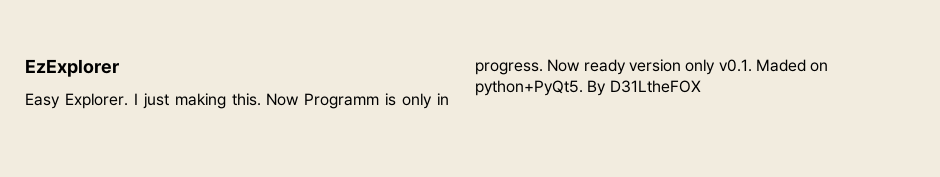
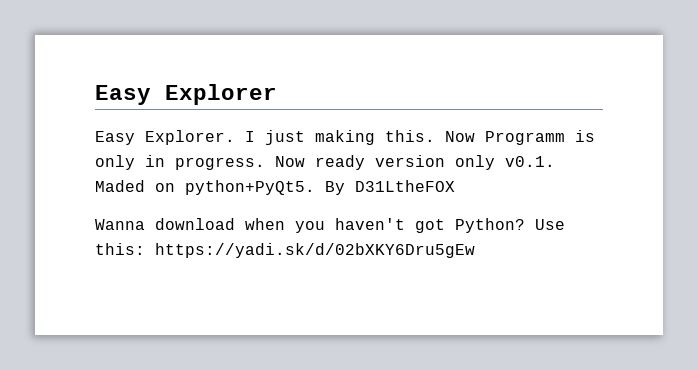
[25,59,119,77] EzExplorer -> [95,84,277,105] Easy Explorer
(701, 86) none -> [95,218,565,233] [95,243,475,258] // Wanna download when you haven't got Python? Use this: https://yadi.sk/d/02bXKY6Dru5gEw

